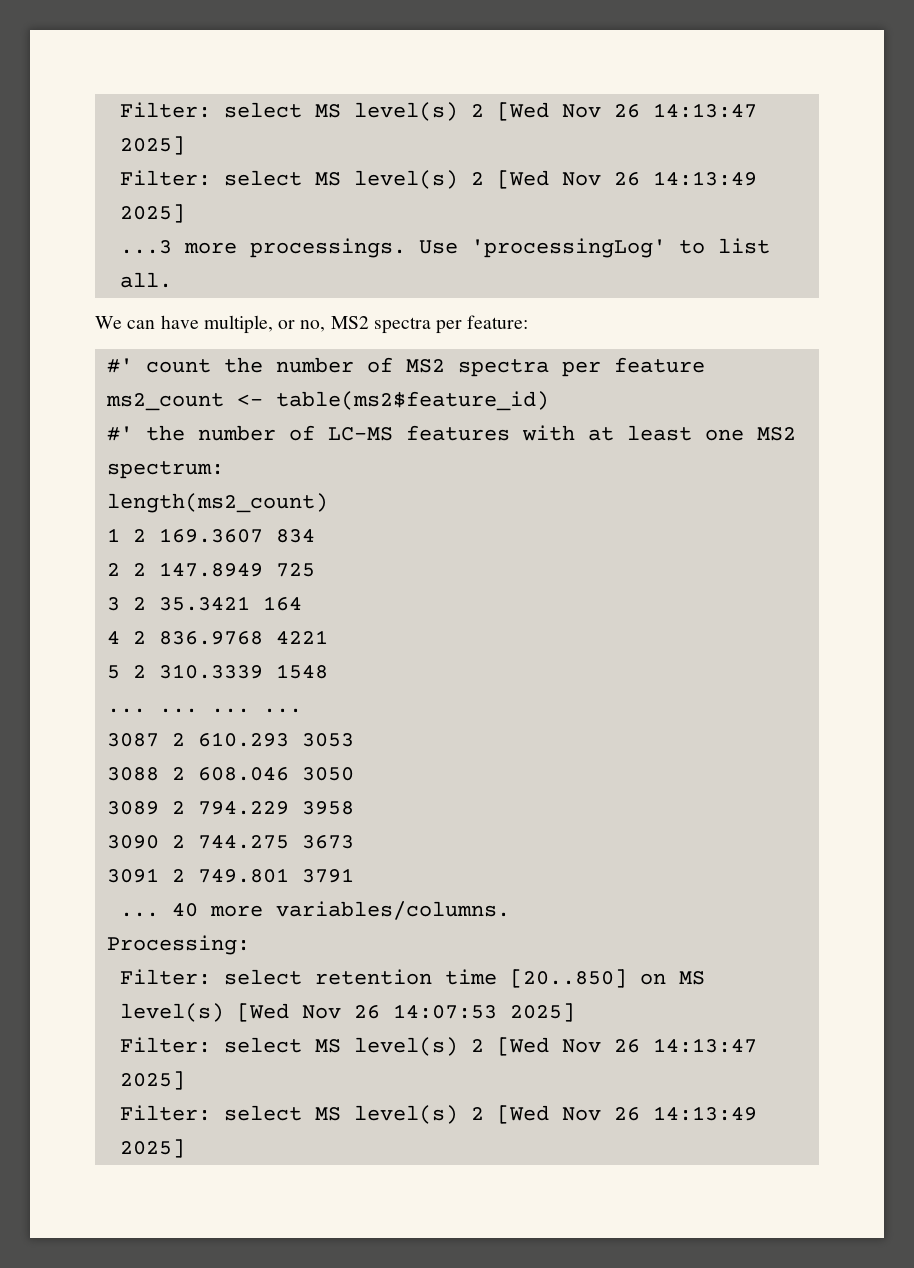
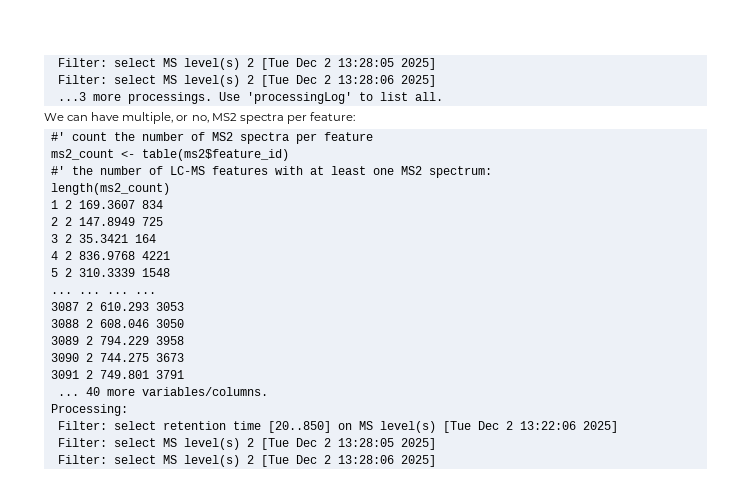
[119,102,757,121] [119,136,185,155] [119,170,757,189] Filter: select MS level(s) 2 [Wed Nov 26 14:13:47 2025] // Filter: select MS level(s) 2 [Wed Nov 26 14:13:49 -> [57,58,436,70] [57,75,394,87] Filter: select MS level(s) 2 [Tue Dec 2 13:28:05 2025] // Filter: select MS level(s) 2 [Tue Dec 2 13:28:06
[236,1003,575,1022] [119,1037,757,1056] [119,1071,185,1090] [119,1105,757,1124] [Wed Nov 26 14:07:53 2025] // Filter: select MS level(s) 2 [Wed Nov 26 14:13:47 2025] // Filter: select MS level(s) 2 [Wed Nov 26 14:13:49 -> [442,421,618,433] [57,438,436,450] [57,455,394,467] [Tue Dec 2 13:22:06 2025] // Filter: select MS level(s) 2 [Tue Dec 2 13:28:05 2025] // Filter: select MS level(s) 2 [Tue Dec 2 13:28:06

